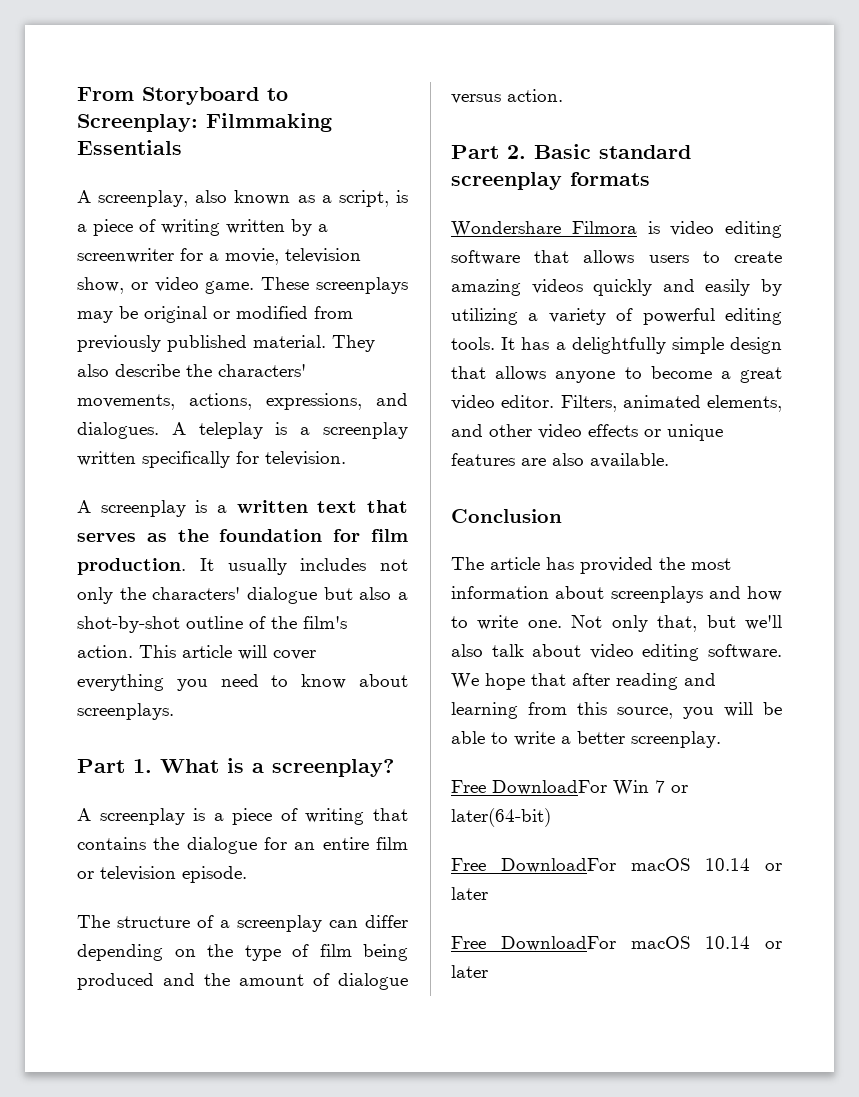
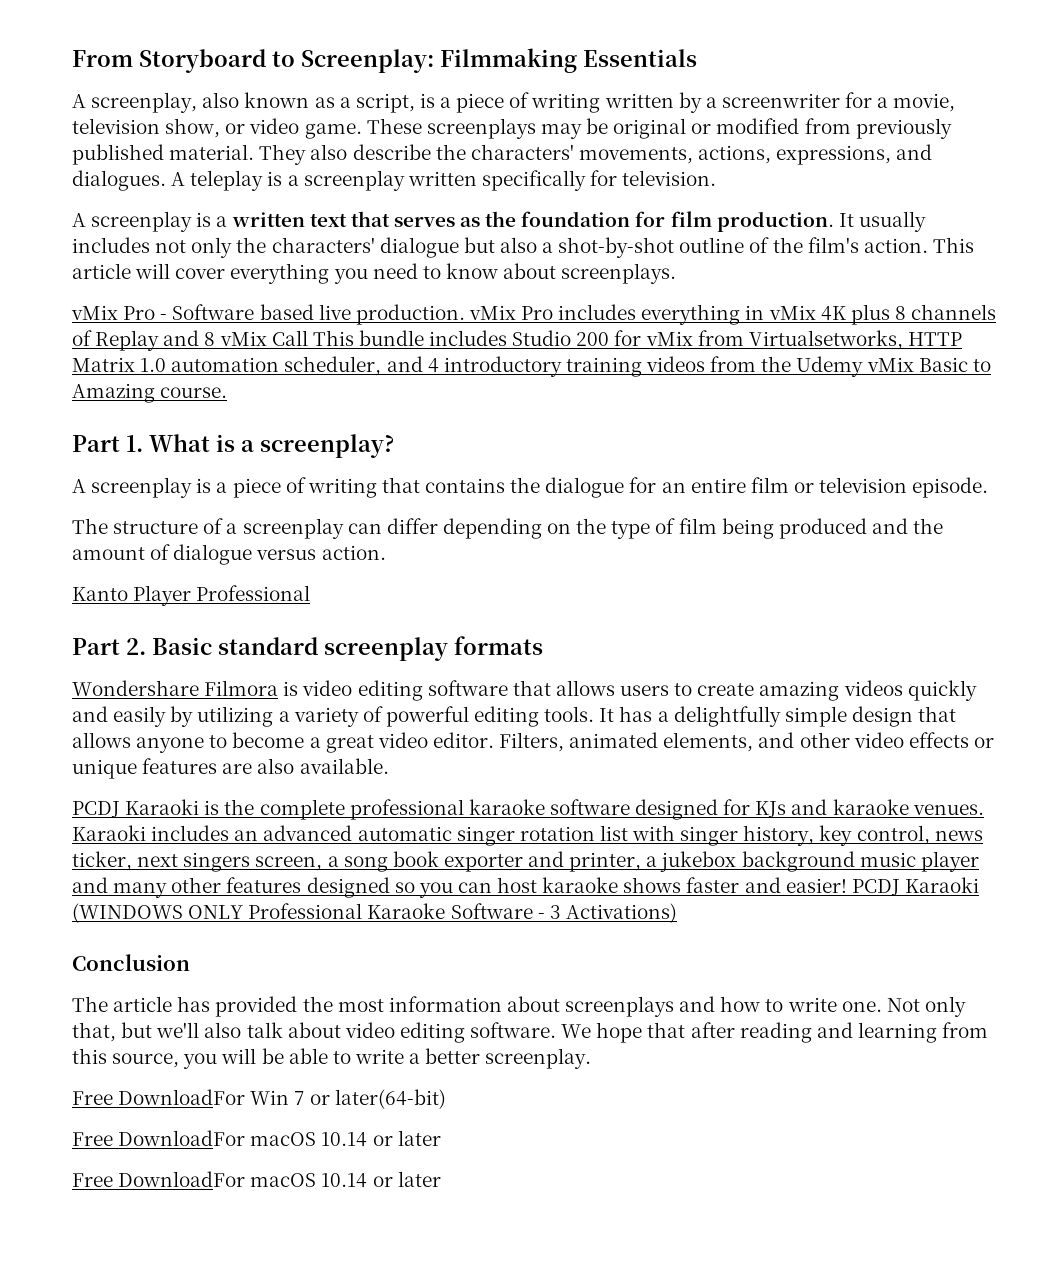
(174, 711) none -> [71,304,997,325] [72,330,962,351] [72,356,991,377] [72,383,228,403] // vMix Pro - Software based live production. vMix Pro includes everything in vMix 4K plus 8 channels of Replay and 8 vMix Call This bundle includes Studio 200 for vMix from Virtualsetworks, HTTP Matrix 1.0 automation scheduler, and 4 introductory training videos from the Udemy vMix Basic to Amazing course.
(563, 95) none -> [72,585,311,606] // Kanto Player Professional
(669, 460) none -> [72,799,984,820] [72,825,983,846] [72,851,979,872] [72,877,979,898] [72,903,677,923] // PCDJ Karaoki is the complete professional karaoke software designed for KJs and karaoke venues. Karaoki includes an advanced automatic singer rotation list with singer history, key control, news ticker, next singers screen, a song book exporter and printer, a jukebox background music player and many other features designed so you can host karaoke shows faster and easier! PCDJ Karaoki (WINDOWS ONLY Professional Karaoke Software - 3 Activations)

